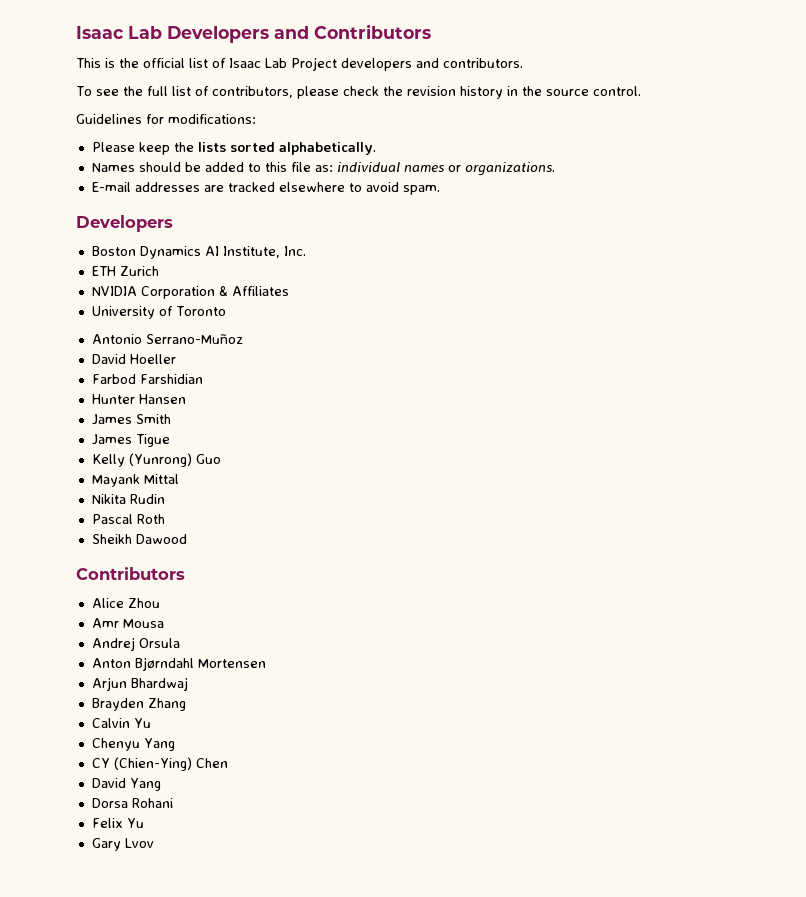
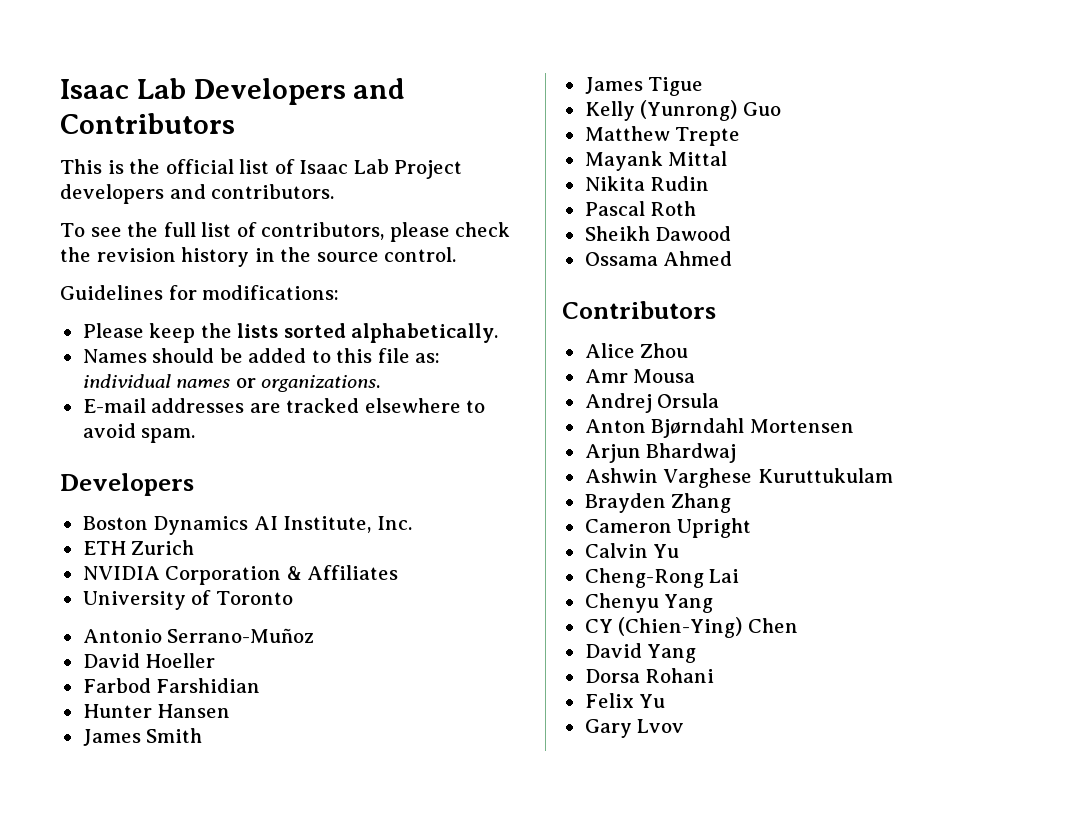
(221, 459) none -> [584,126,741,146] // Matthew Trepte
(187, 539) none -> [584,251,733,266] // Ossama Ahmed
(188, 684) none -> [584,468,893,488] // Ashwin Varghese Kuruttukulam
(186, 704) none -> [584,518,752,538] // Cameron Upright
(151, 723) none -> [584,568,740,588] // Cheng-Rong Lai

